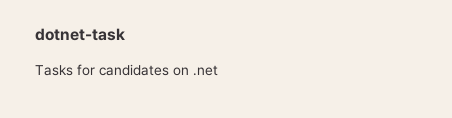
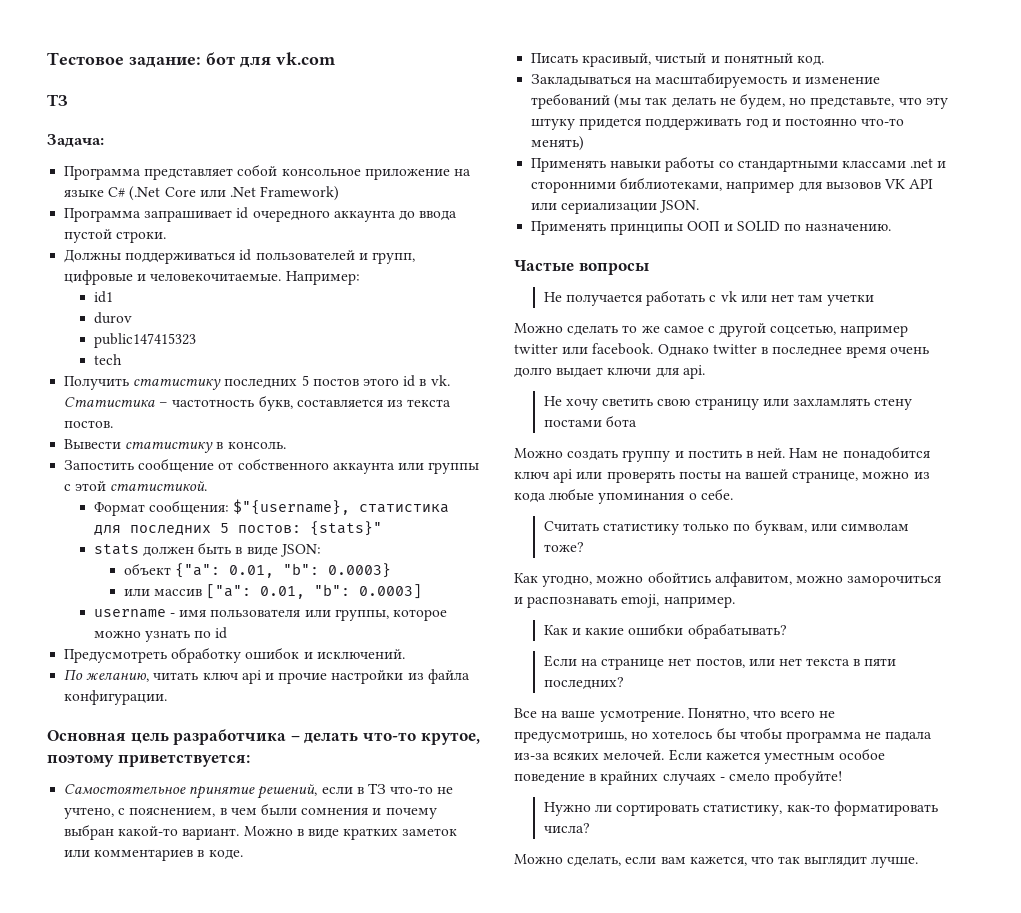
[35,28,125,41] [35,64,218,76] dotnet-task // Tasks for candidates on .net -> [47,52,336,68] [47,94,68,106] [47,134,104,148] [64,164,471,180] [64,186,340,201] [64,207,458,222] [64,229,167,243] [64,249,415,264] [64,270,360,285] [93,291,113,303] [93,312,132,324] [93,333,196,348] [93,354,122,365] [64,375,450,390] [64,395,452,411] [64,420,114,428] [64,439,286,453] [64,458,480,474] [64,481,208,491] [93,499,450,516] [93,521,382,536] [93,542,321,557] [123,563,391,578] [123,584,422,599] [93,609,447,621] [93,627,228,642] [64,647,405,663] [64,669,470,684] [64,690,168,705] [47,729,480,745] [47,754,250,767] [64,783,454,799] [64,803,437,819] [64,824,458,840] [64,849,243,861] [531,53,824,67] [531,72,880,88] [531,93,948,109] [531,118,905,130] [531,136,585,151] [531,156,947,172] [531,177,934,193] [531,200,700,214] [531,221,892,235] [514,260,649,275] [543,290,875,306] [514,323,909,337] [514,343,930,358] [514,365,705,379] [543,396,913,410] [543,415,637,427] [514,446,930,462] [514,469,930,483] [514,488,733,504] [543,519,909,535] [543,542,584,552] [514,571,942,587] [514,594,735,608] [543,623,787,639] [543,655,897,670] [543,677,624,690] [514,708,836,722] [514,727,933,743] [514,748,886,764] [514,769,843,785] [543,801,938,816] [543,823,590,833] [514,854,919,868] Тестовое задание: бот для vk.com // ТЗ // Задача: // Программа представляет собой консольное приложение на языке C# (.Net Core или .Net Framework) // Программа запрашивает id очередного аккаунта до ввода пустой строки. // Должны поддерживаться id пользователей и групп, цифровые и человекочитаемые. Например: // id1 // durov // public147415323 // tech // Получить статистику последних 5 постов этого id в vk. Статистика – частотность букв, составляется из текста постов. // Вывести статистику в консоль. // Запостить сообщение от собственного аккаунта или группы с этой статистикой. // Формат сообщения: $"{username}, статистика для последних 5 постов: {stats}" // stats должен быть в виде JSON: // объект {"a": 0.01, "b": 0.0003} // или массив ["a": 0.01, "b": 0.0003] // username - имя пользователя или группы, которое можно узнать по id // Предусмотреть обработку ошибок и исключений. // По желанию, читать ключ api и прочие настройки из файла конфигурации. // Основная цель разработчика – делать что-то крутое, поэтому приветствуется: // Самостоятельное принятие решений, если в ТЗ что-то не учтено, с пояснением, в чем были сомнения и почему выбран какой-то вариант. Можно в виде кратких заметок или комментариев в коде. // Писать красивый, чистый и понятный код. // Закладываться на масштабируемость и изменение требований (мы так делать не будем, но представьте, что эту штуку придется поддерживать год и постоянно что-то менять) // Применять навыки работы со стандартными классами .net и сторонними библиотеками, например для вызовов VK API или сериализации JSON. // Применять принципы ООП и SOLID по назначению. // Частые вопросы // Не получается работать с vk или нет там учетки // Можно сделать то же самое с другой соцсетью, например twitter или facebook. Однако twitter в последнее время очень долго выдает ключи для api. // Не хочу светить свою страницу или захламлять стену постами бота // Можно создать группу и постить в ней. Нам не понадобится ключ api или проверять посты на вашей странице, можно из кода любые упоминания о себе. // Считать статистику только по буквам, или символам тоже? // Как угодно, можно обойтись алфавитом, можно заморочиться и распознавать emoji, например. // Как и какие ошибки обрабатывать? // Если на странице нет постов, или нет текста в пяти последних? // Все на ваше усмотрение. Понятно, что всего не предусмотришь, но хотелось бы чтобы программа не падала из-за всяких мелочей. Если кажется уместным особое поведение в крайних случаях - смело пробуйте! // Нужно ли сортировать статистику, как-то форматировать числа? // Можно сделать, если вам кажется, что так выглядит лучше.

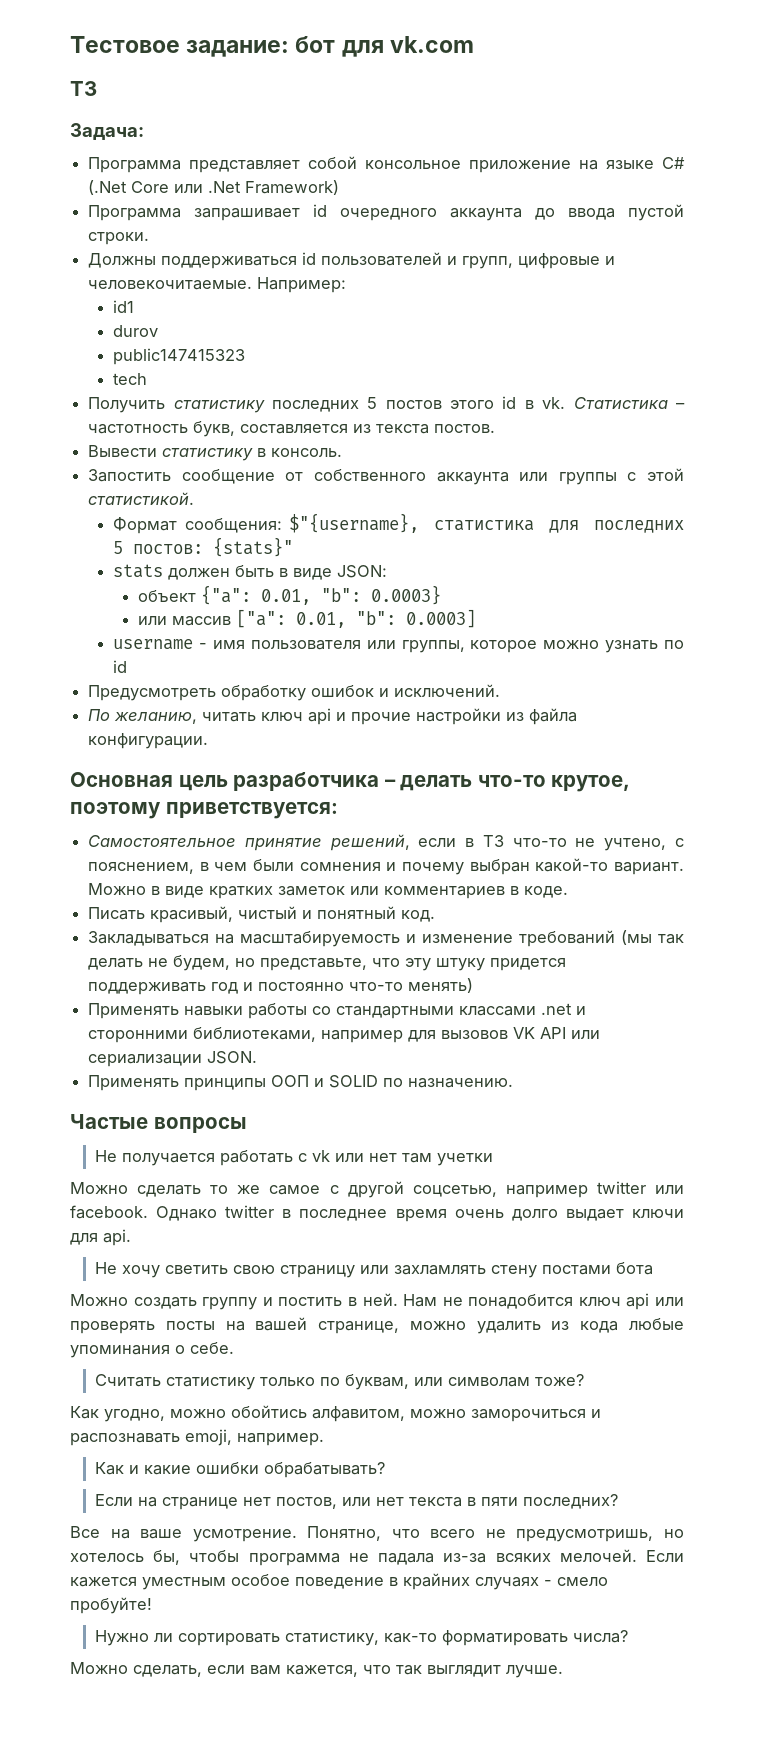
(910, 475) none -> [476,1321,541,1334] удалить
[716,727,736,739] бы -> [153,1550,181,1565] бы,

